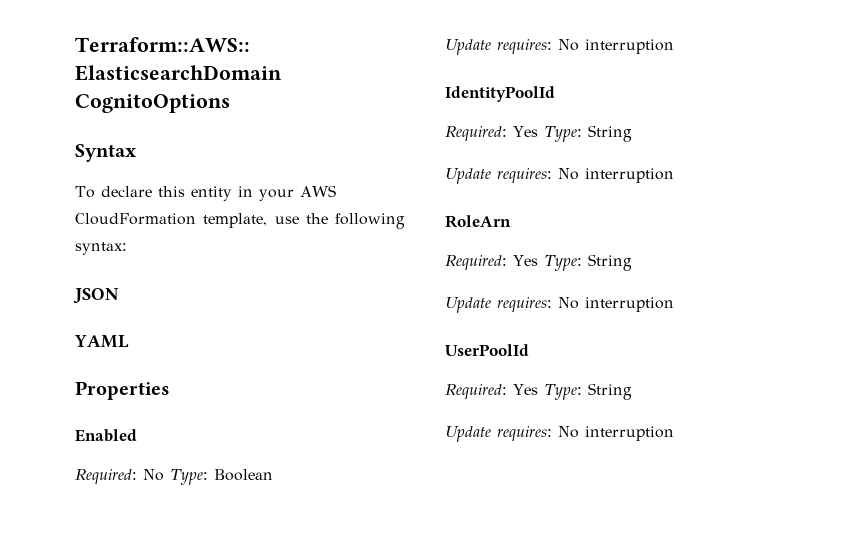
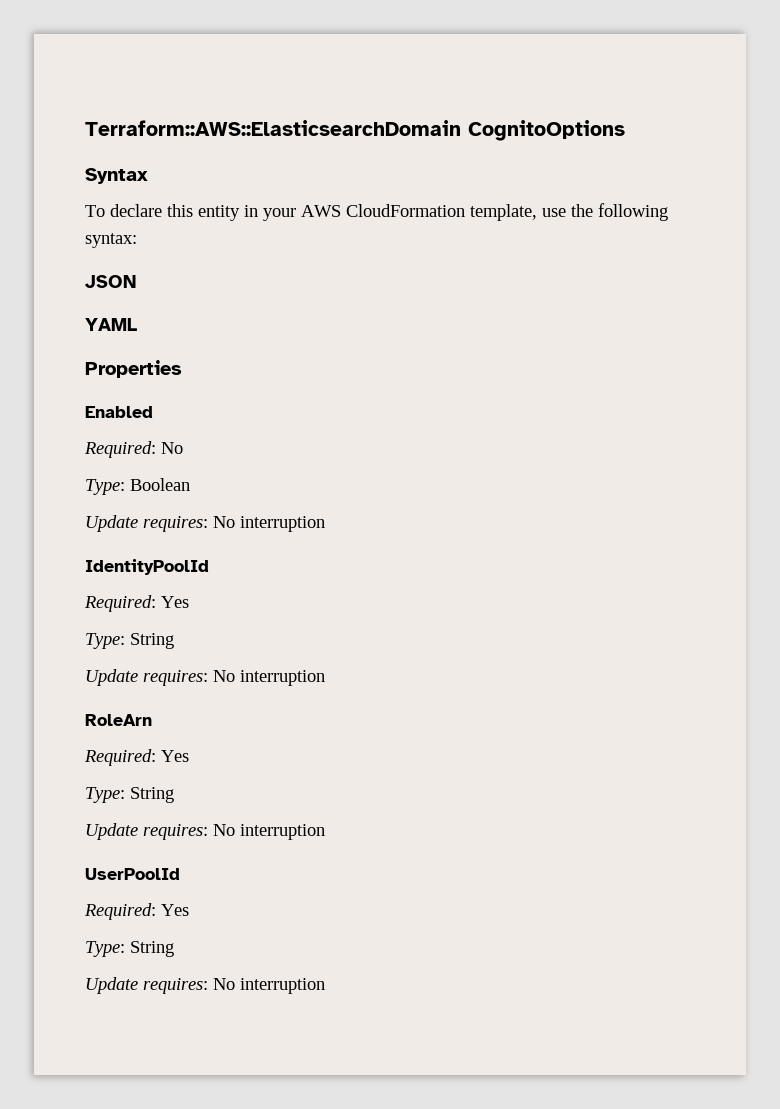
(164, 475) none -> (183, 448) //
(538, 131) none -> (189, 602) //
(538, 260) none -> (189, 756) //
(538, 389) none -> (189, 910) //

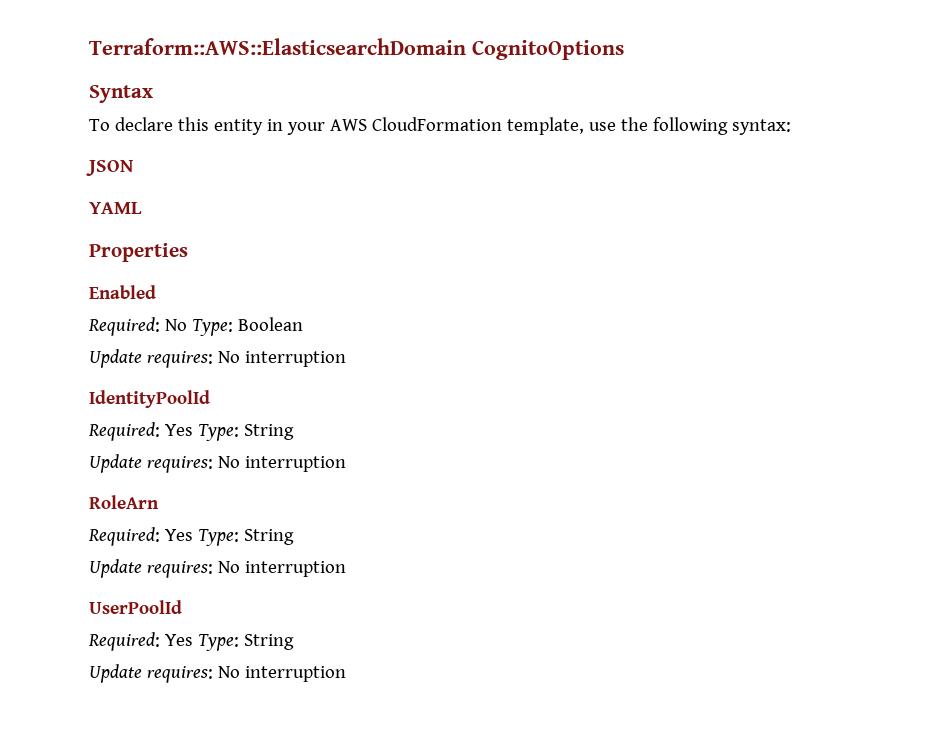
(183, 448) // -> (187, 325) none
(189, 602) // -> (193, 430) none
(189, 756) // -> (193, 535) none
(189, 910) // -> (193, 640) none

